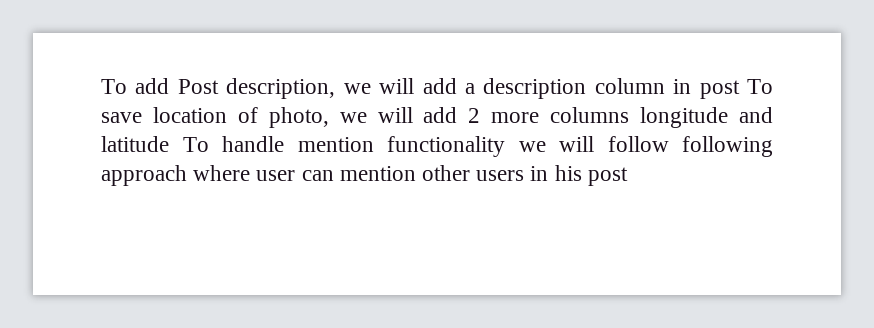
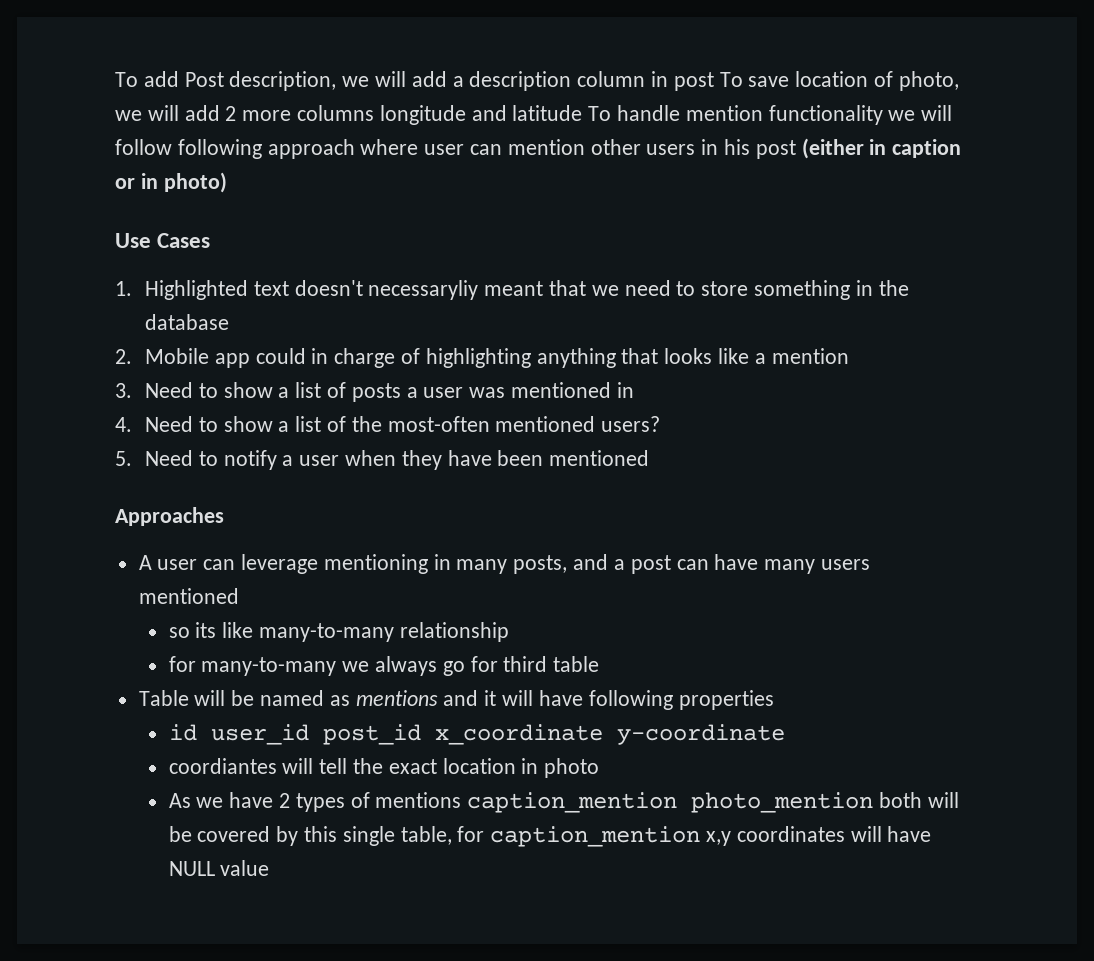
(628, 176) none -> [801,138,962,159] [115,172,227,193] [115,233,211,248] [115,280,909,300] [144,314,229,330] [115,348,849,368] [115,382,634,402] [115,416,661,432] [115,450,650,470] [115,507,224,526] [138,554,870,574] [138,588,239,604] [168,622,509,642] [168,656,600,676] [138,690,774,710] [168,724,785,745] [168,758,600,778] [168,792,959,813] [168,826,932,847] [168,860,270,876] (either in caption or in photo) // Use Cases // 1. Highlighted text doesn't necessaryliy meant that we need to store something in the database // 2. Mobile app could in charge of highlighting anything that looks like a mention // 3. Need to show a list of posts a user was mentioned in // 4. Need to show a list of the most-often mentioned users? // 5. Need to notify a user when they have been mentioned // Approaches // A user can leverage mentioning in many posts, and a post can have many users mentioned // so its like many-to-many relationship // for many-to-many we always go for third table // Table will be named as mentions and it will have following properties // id user_id post_id x_coordinate y-coordinate // coordiantes will tell the exact location in photo // As we have 2 types of mentions caption_mention photo_mention both will be covered by this single table, for caption_mention x,y coordinates will have NULL value

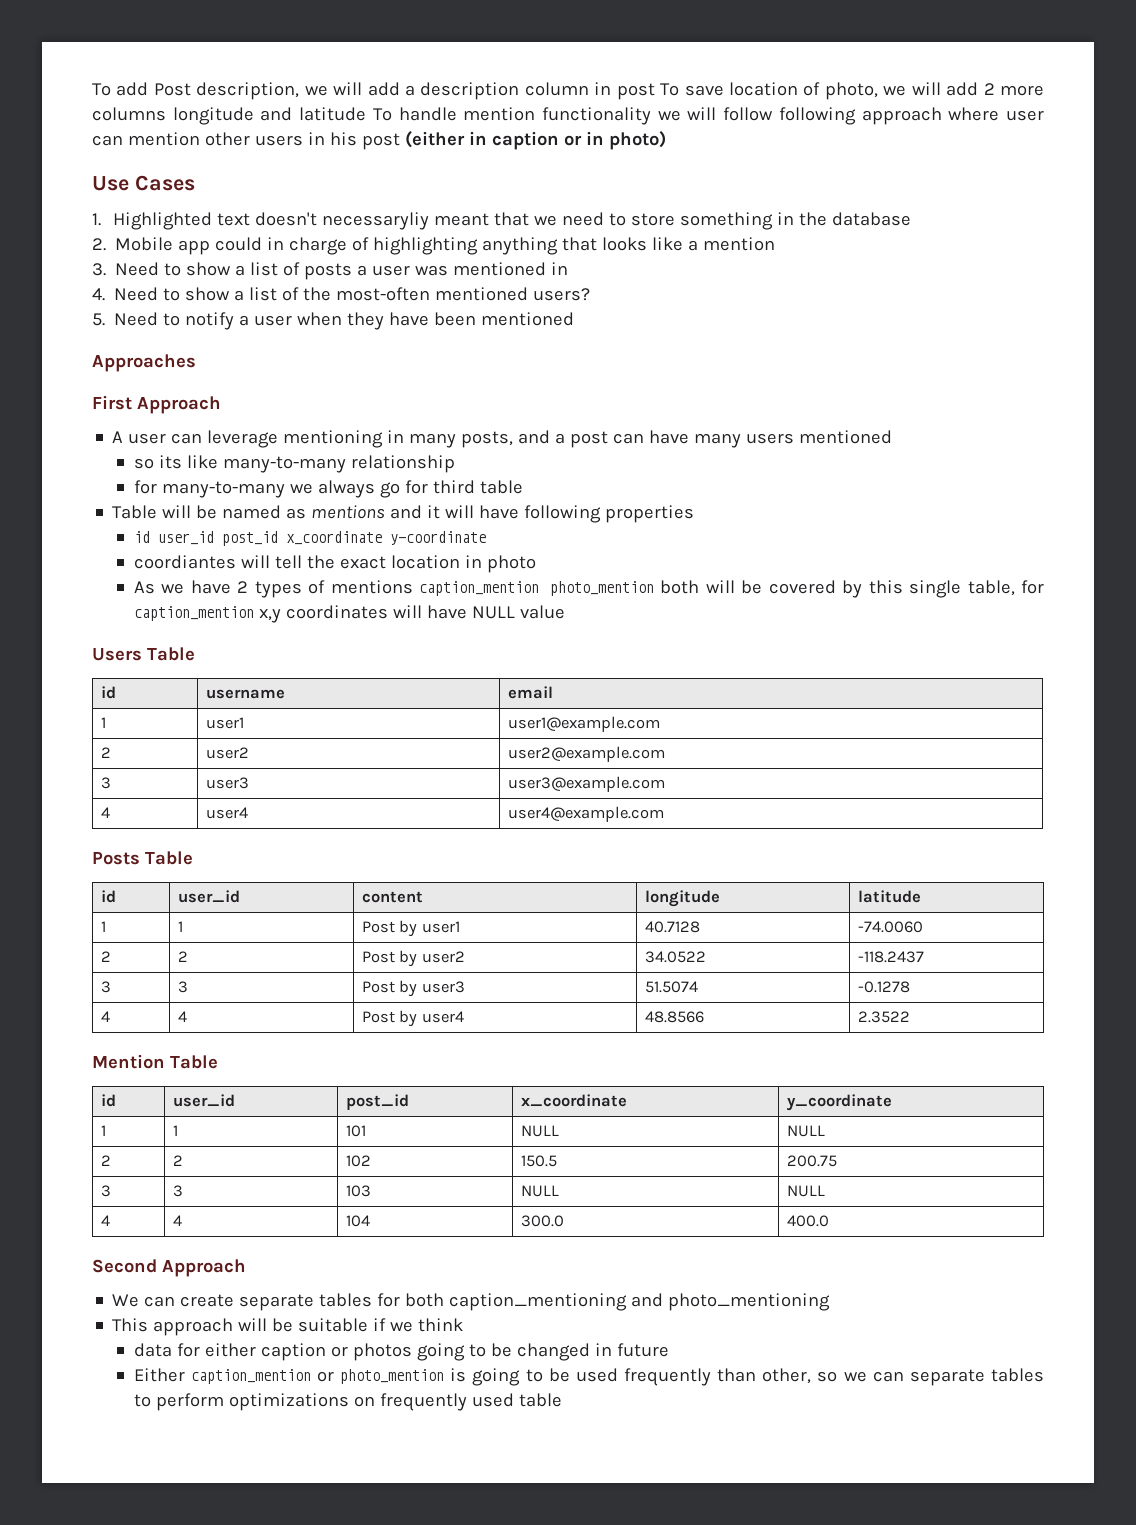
(224, 516) none -> [92,395,221,414] // First Approach
(270, 868) none -> [92,647,195,661] [101,686,117,699] [206,689,286,699] [508,686,554,699] [101,717,107,728] [206,717,245,729] [508,716,661,732] [101,747,112,758] [206,747,250,759] [508,746,666,762] [101,777,112,789] [206,777,250,789] [508,776,666,792] [101,807,111,818] [206,807,249,819] [508,806,665,822] [92,851,193,865] [101,890,117,903] [178,890,241,903] [362,891,424,903] [645,890,721,907] [858,890,922,903] [101,921,107,932] [178,921,184,932] [362,920,460,937] [645,921,701,933] [858,921,924,933] [101,951,112,962] [178,951,189,962] [362,950,465,967] [645,951,707,963] [858,951,925,963] [101,981,112,993] [178,981,189,993] [362,980,465,997] [645,981,699,993] [858,981,911,993] [101,1011,111,1022] [178,1011,188,1022] [362,1010,464,1027] [645,1011,705,1023] [858,1011,911,1023] [92,1054,218,1069] [101,1094,117,1107] [173,1094,236,1107] [346,1094,410,1110] [521,1094,628,1107] [787,1094,893,1111] [101,1125,107,1136] [173,1125,179,1136] [346,1125,367,1137] [521,1125,560,1137] [787,1125,826,1137] [101,1155,112,1166] [173,1155,184,1166] [346,1155,372,1167] [521,1155,558,1167] [787,1155,838,1167] [101,1185,112,1197] [173,1185,184,1197] [346,1185,372,1197] [521,1185,560,1197] [787,1185,826,1197] [101,1215,111,1226] [173,1215,183,1226] [346,1215,371,1227] [521,1215,565,1227] [787,1215,830,1227] [92,1259,246,1277] [112,1293,831,1311] [112,1318,464,1336] [133,1343,669,1361] [133,1368,1044,1386] [133,1393,562,1411] // Users Table // id | username | email // 1 | user1 | user1@example.com // 2 | user2 | user2@example.com // 3 | user3 | user3@example.com // 4 | user4 | user4@example.com // Posts Table // id | user_id | content | longitude | latitude // 1 | 1 | Post by user1 | 40.7128 | -74.0060 // 2 | 2 | Post by user2 | 34.0522 | -118.2437 // 3 | 3 | Post by user3 | 51.5074 | -0.1278 // 4 | 4 | Post by user4 | 48.8566 | 2.3522 // Mention Table // id | user_id | post_id | x_coordinate | y_coordinate // 1 | 1 | 101 | NULL | NULL // 2 | 2 | 102 | 150.5 | 200.75 // 3 | 3 | 103 | NULL | NULL // 4 | 4 | 104 | 300.0 | 400.0 // Second Approach // We can create separate tables for both caption_mentioning and photo_mentioning // This approach will be suitable if we think // data for either caption or photos going to be changed in future // Either caption_mention or photo_mention is going to be used frequently than other, so we can separate tables to perform optimizations on frequently used table

